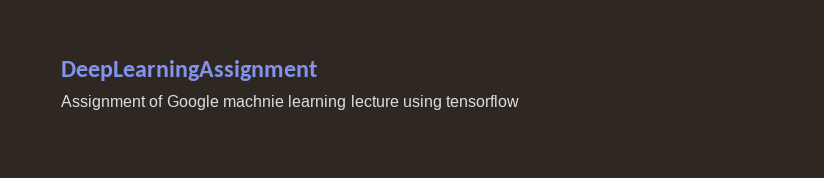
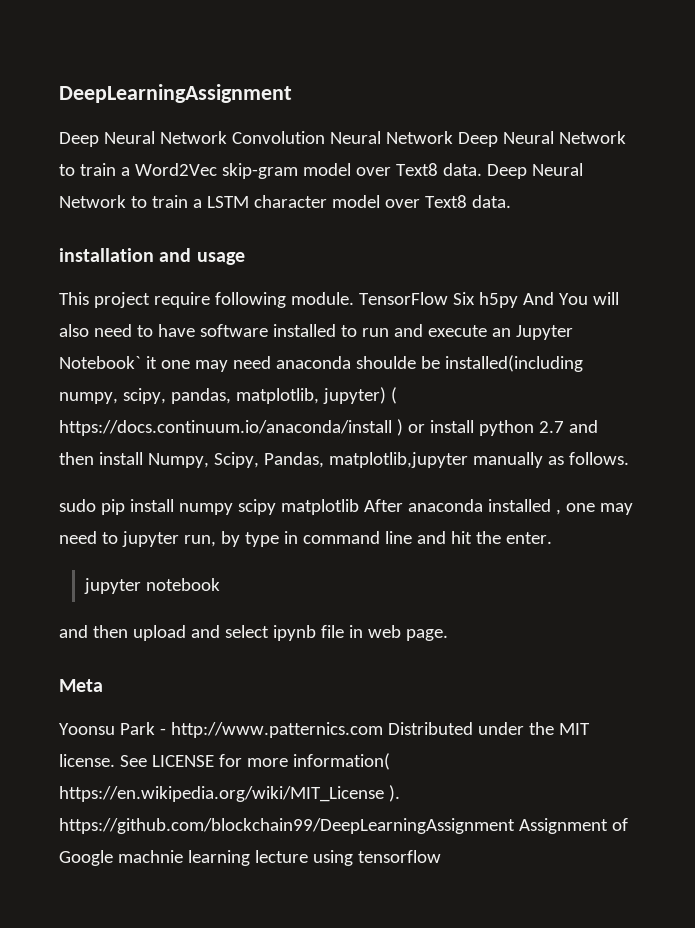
(317, 70) none -> [59,131,626,147] [59,163,583,179] [59,195,511,208] [59,248,245,265] [59,292,619,308] [59,324,573,340] [59,355,583,372] [59,387,397,404] [59,419,598,436] [59,452,629,468] [59,499,633,515] [59,531,552,547] [84,578,221,594] [59,625,448,641] [59,679,103,692] [59,722,590,738] [59,753,390,770] [59,785,400,802] [59,818,515,834] Deep Neural Network Convolution Neural Network Deep Neural Network to train a Word2Vec skip-gram model over Text8 data. Deep Neural Network to train a LSTM character model over Text8 data. // installation and usage // This project require following module. TensorFlow Six h5py And You will also need to have software installed to run and execute an Jupyter Notebook` it one may need anaconda shoulde be installed(including numpy, scipy, pandas, matplotlib, jupyter) ( https://docs.continuum.io/anaconda/install ) or install python 2.7 and then install Numpy, Scipy, Pandas, matplotlib,jupyter manually as follows. // sudo pip install numpy scipy matplotlib After anaconda installed , one may need to jupyter run, by type in command line and hit the enter. // jupyter notebook // and then upload and select ipynb file in web page. // Meta // Yoonsu Park - http://www.patternics.com Distributed under the MIT license. See LICENSE for more information( https://en.wikipedia.org/wiki/MIT_License ). https://github.com/blockchain99/DeepLearningAssignment

